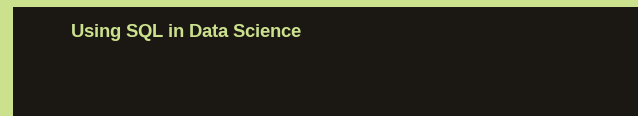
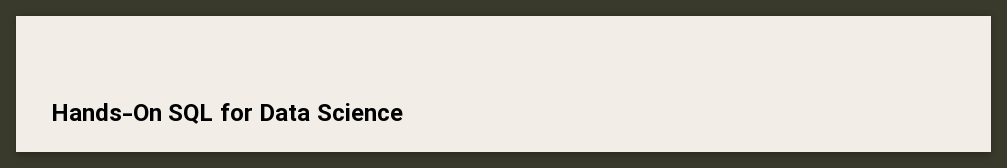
[71,24,184,41] Using SQL in -> [51,103,253,124] Hands-On SQL for

